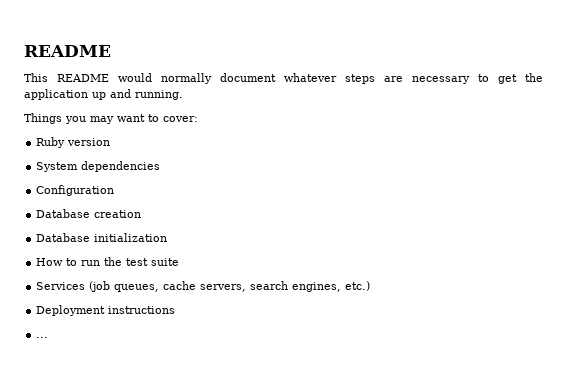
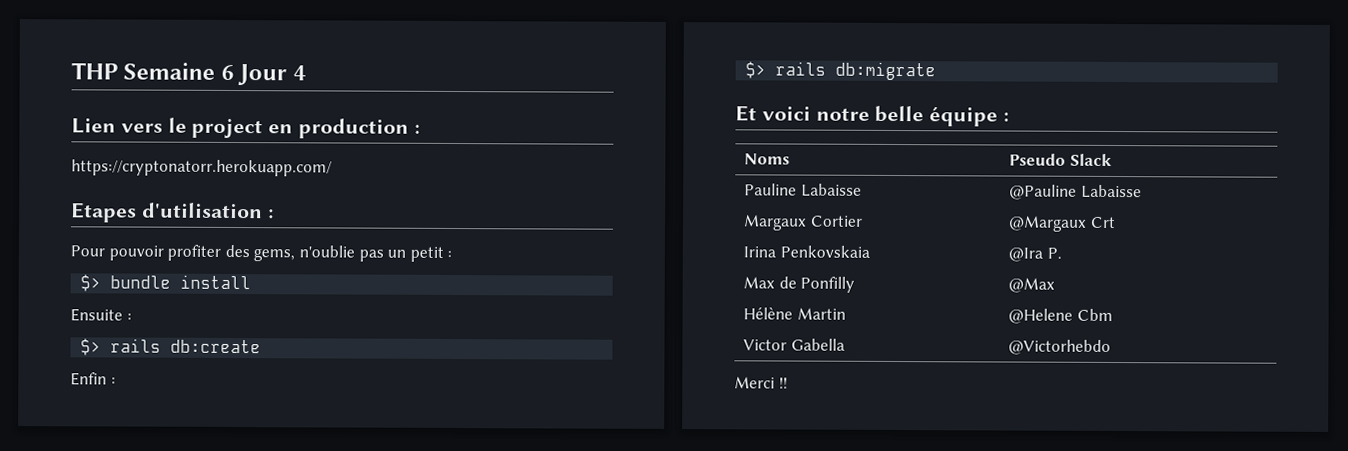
[24,45,111,57] [24,73,543,84] [24,89,183,100] [24,113,198,124] [36,137,111,148] [36,161,161,172] [36,185,115,196] [36,209,142,218] [36,233,168,242] [36,257,180,266] [36,281,371,292] [36,305,176,316] [36,337,49,338] README // This README would normally document whatever steps are necessary to get the application up and running. // Things you may want to cover: // Ruby version // System dependencies // Configuration // Database creation // Database initialization // How to run the test suite // Services (job queues, cache servers, search engines, etc.) // Deployment instructions // ... -> [71,62,306,86] [71,117,420,139] [71,159,332,177] [71,202,274,223] [70,244,453,262] [80,274,252,292] [70,308,132,322] [80,338,262,356] [70,372,116,386] [745,61,937,81] [735,105,1010,127] [744,153,791,165] [1009,153,1112,166] [744,183,862,197] [1009,184,1142,200] [743,214,863,231] [1008,215,1116,232] [743,245,870,258] [1008,247,1062,262] [743,276,856,293] [1008,277,1056,293] [743,307,846,320] [1008,308,1113,324] [743,338,845,351] [1008,339,1112,355] [734,376,788,389] THP Semaine 6 Jour 4 // Lien vers le project en production : // https://cryptonatorr.herokuapp.com/ // Etapes d'utilisation : // Pour pouvoir profiter des gems, n'oublie pas un petit : // $> bundle install // Ensuite : // $> rails db:create // Enfin : // $> rails db:migrate // Et voici notre belle équipe : // Noms | Pseudo Slack // Pauline Labaisse | @Pauline Labaisse // Margaux Cortier | @Margaux Crt // Irina Penkovskaia | @Ira P. // Max de Ponfilly | @Max // Hélène Martin | @Helene Cbm // Victor Gabella | @Victorhebdo // Merci !!

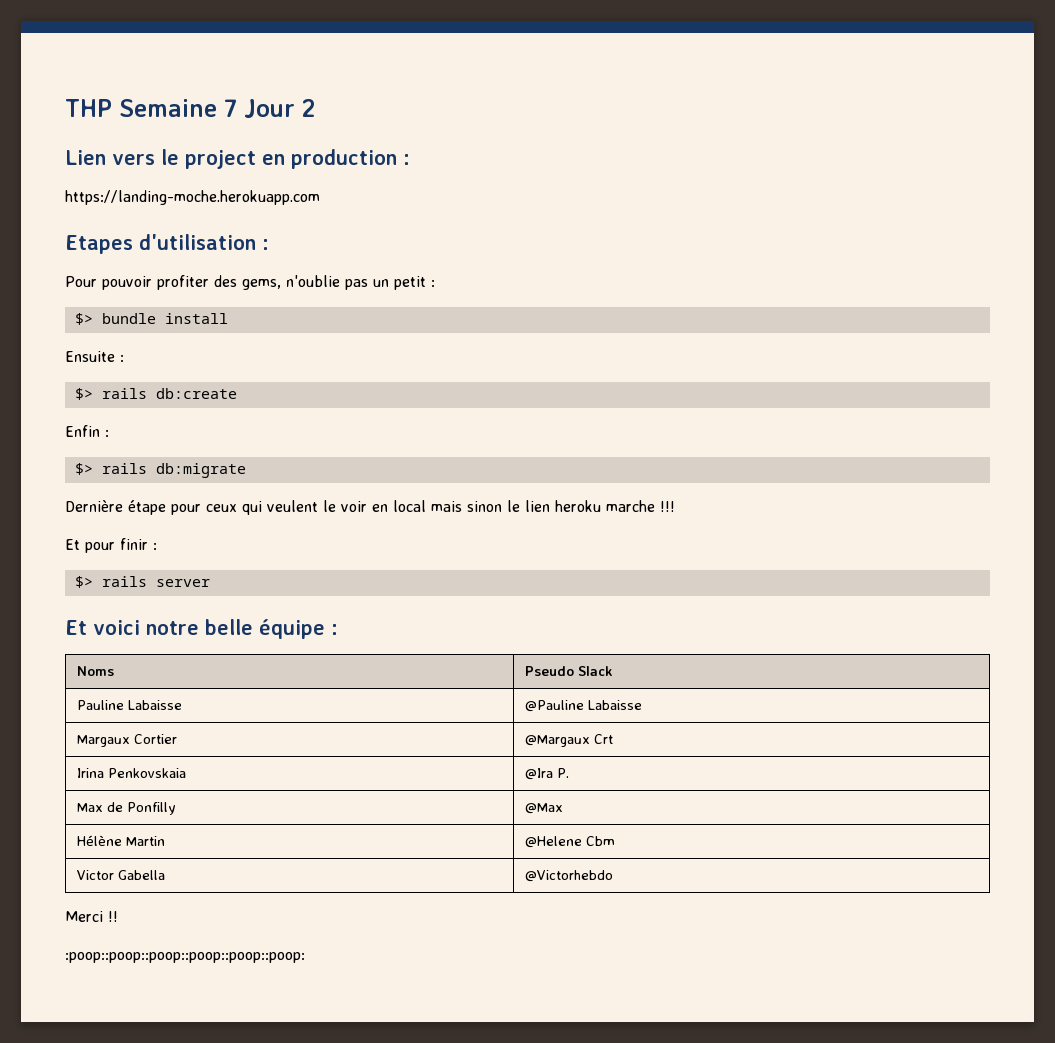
[220,64,306,86] 6 Jour 4 -> [224,99,315,118] 7 Jour 2
[71,159,332,177] https://cryptonatorr.herokuapp.com/ -> [65,190,320,205] https://landing-moche.herokuapp.com
(937, 71) none -> [65,500,675,515] [65,538,157,553] [74,576,210,588] // Dernière étape pour ceux qui veulent le voir en local mais sinon le lien heroku marche !!! // Et pour finir : // $> rails server
(788, 383) none -> [65,952,305,963] // :poop::poop::poop::poop::poop::poop:

